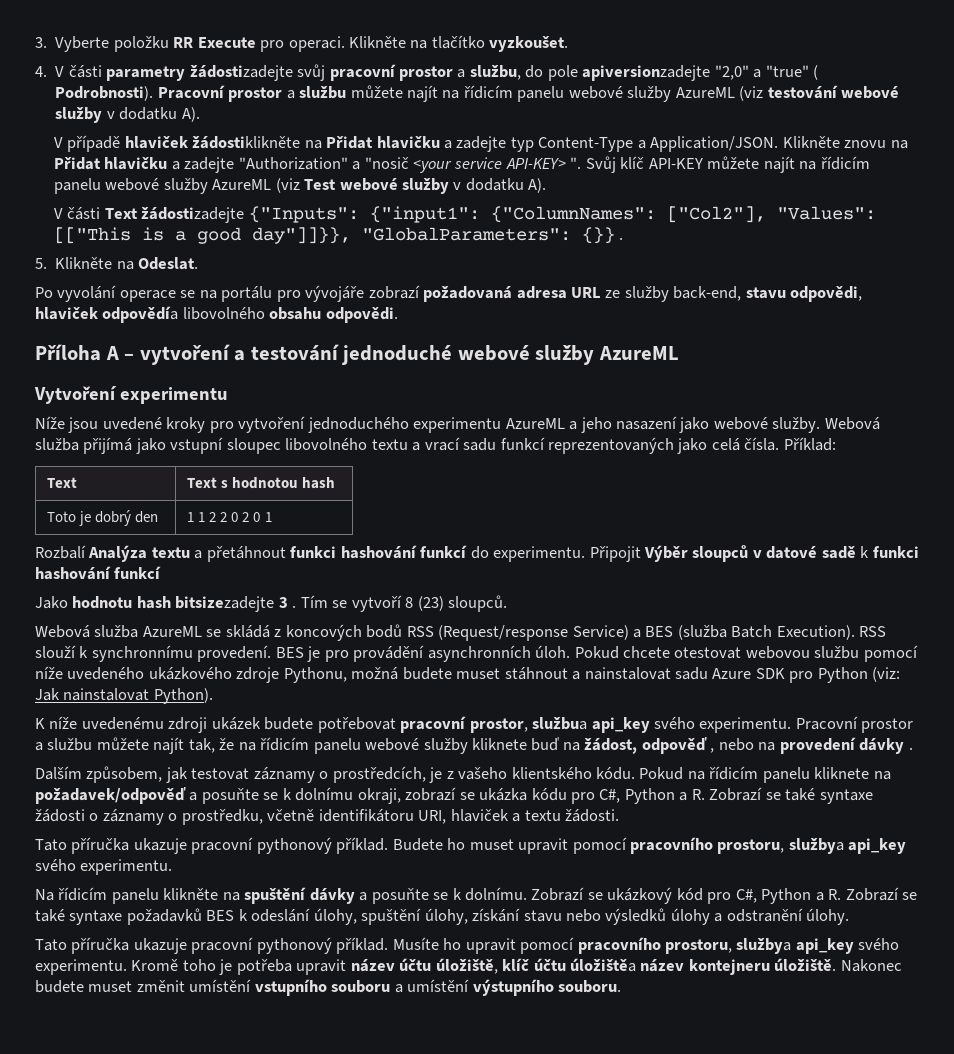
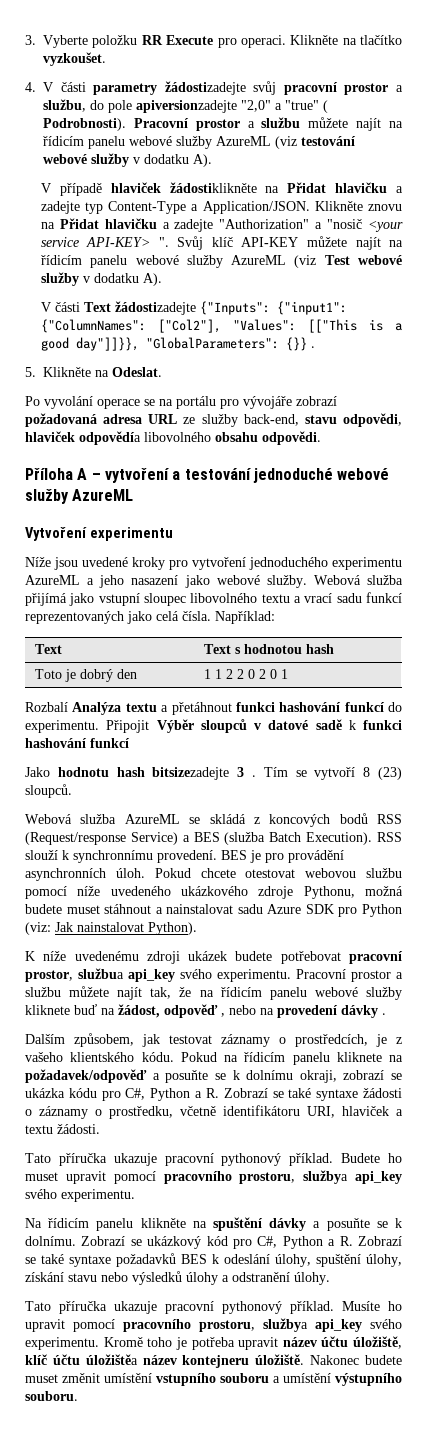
[783,437,836,451] Příklad: -> [215,611,275,624] Například:

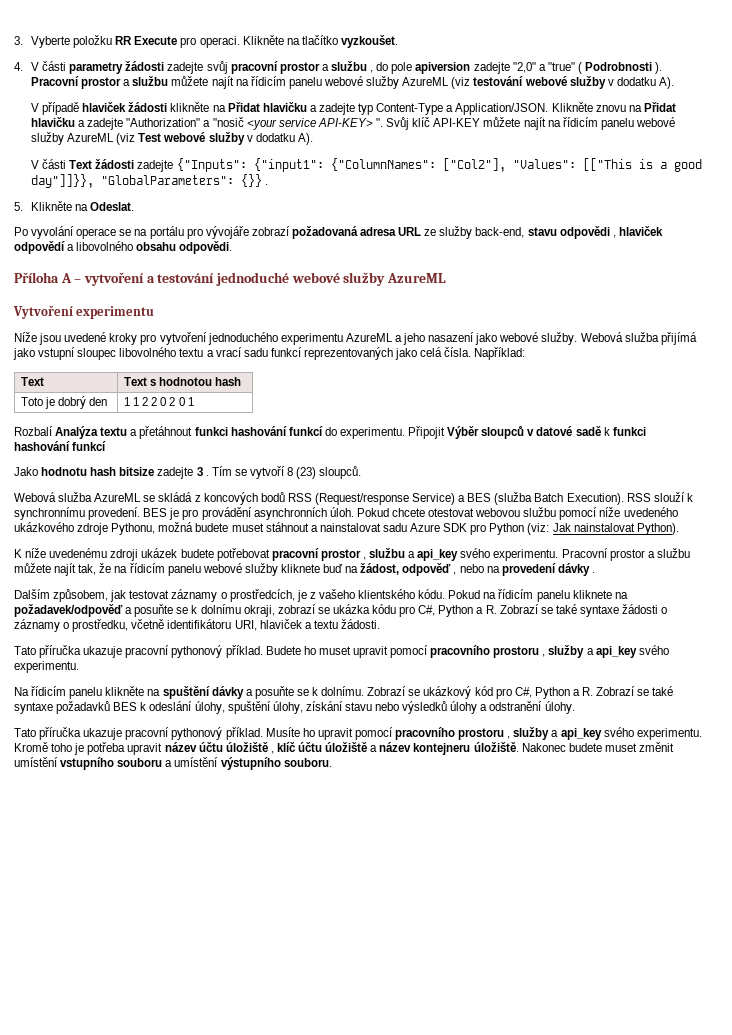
[164,81,246,95] žádostizadejte -> [125,61,204,74] žádosti zadejte
[43,99,237,113] službu, do pole apiversionzadejte -> [331,61,510,74] službu , do pole apiversion zadejte
[43,118,126,131] Podrobnosti). -> [585,62,663,74] Podrobnosti ).
[169,182,257,193] žádostiklikněte -> [128,102,210,112] žádosti klikněte
[114,301,196,315] žádostizadejte -> [95,159,174,172] žádosti zadejte
[343,413,402,427] [25,431,141,445] odpovědi, hlaviček odpovědía -> [559,226,663,239] [14,241,75,254] odpovědi , hlaviček odpovědí a
[152,767,230,780] bitsizezadejte -> [119,467,194,479] bitsize zadejte
[25,968,124,982] prostor, službua -> [320,548,416,561] prostor , službu a
[239,1170,349,1184] prostoru, službya -> [493,645,594,658] prostoru , služby a
[199,1318,308,1332] prostoru, službya -> [458,727,559,740] prostoru , služby a
[353,1336,402,1349] [25,1354,138,1365] úložiště, klíč účtu úložištěa -> [225,742,378,754] úložiště , klíč účtu úložiště a

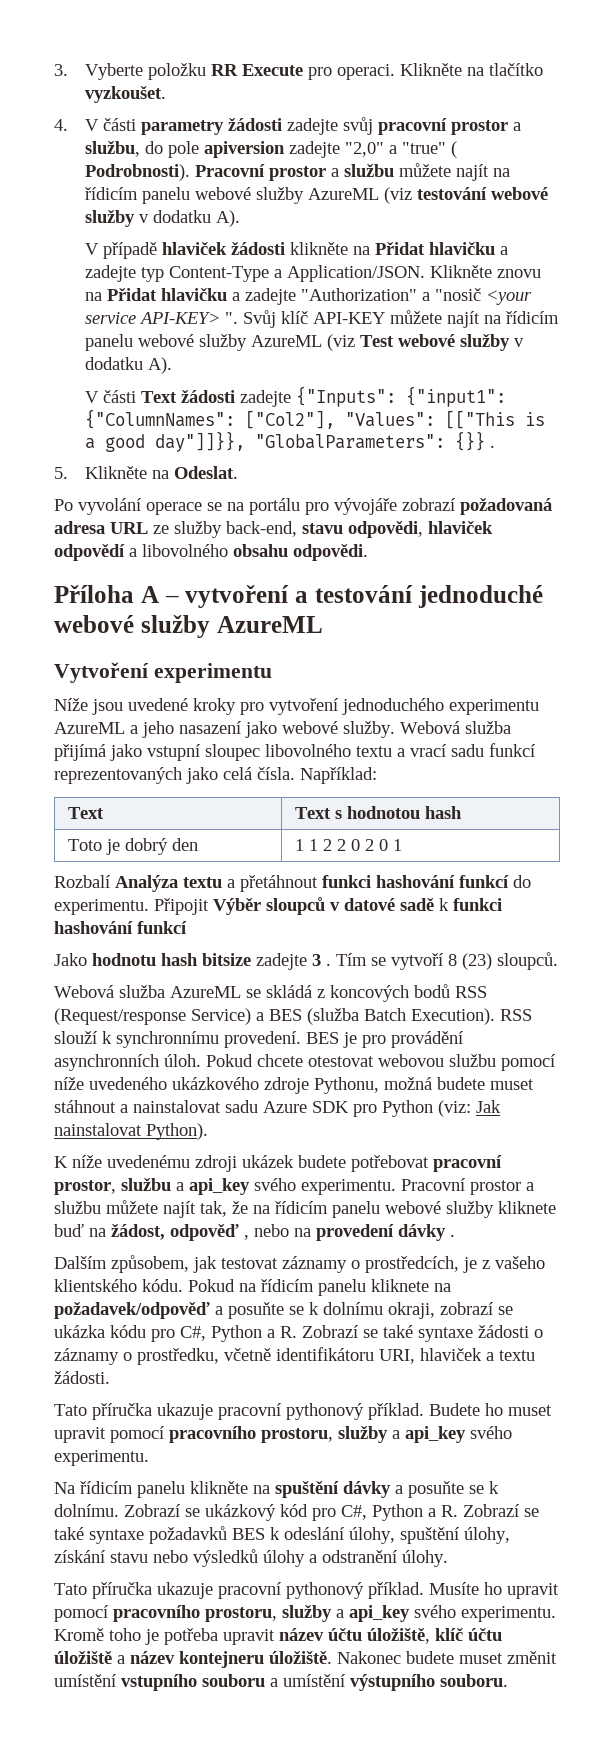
[331,61,374,73] službu , -> [84,141,140,157] službu,
[585,62,663,74] Podrobnosti ). -> [84,164,190,181] Podrobnosti).
[559,226,616,239] odpovědi , -> [348,521,423,538] odpovědi,
[320,549,366,561] prostor , -> [54,1180,116,1195] prostor,
[493,646,546,658] prostoru , -> [261,1428,333,1443] prostoru,
[458,728,511,740] prostoru , -> [205,1607,277,1622] prostoru,
[225,742,274,754] úložiště , -> [367,1628,430,1644] úložiště,

